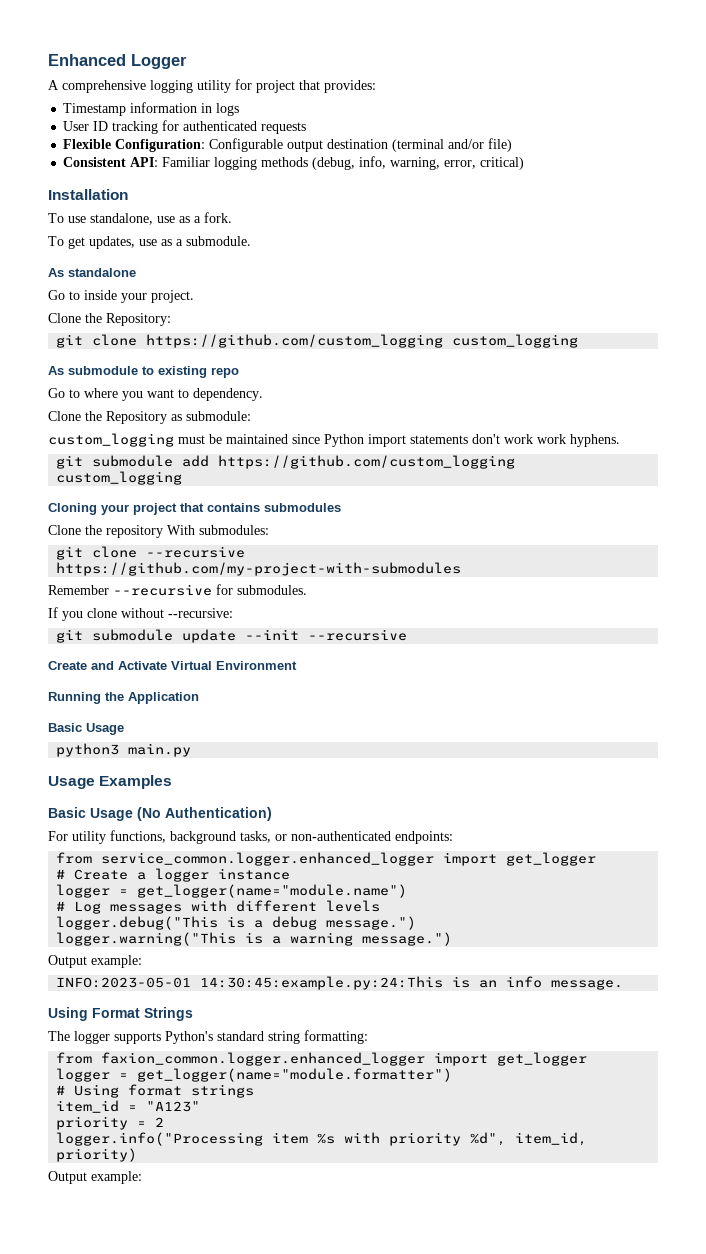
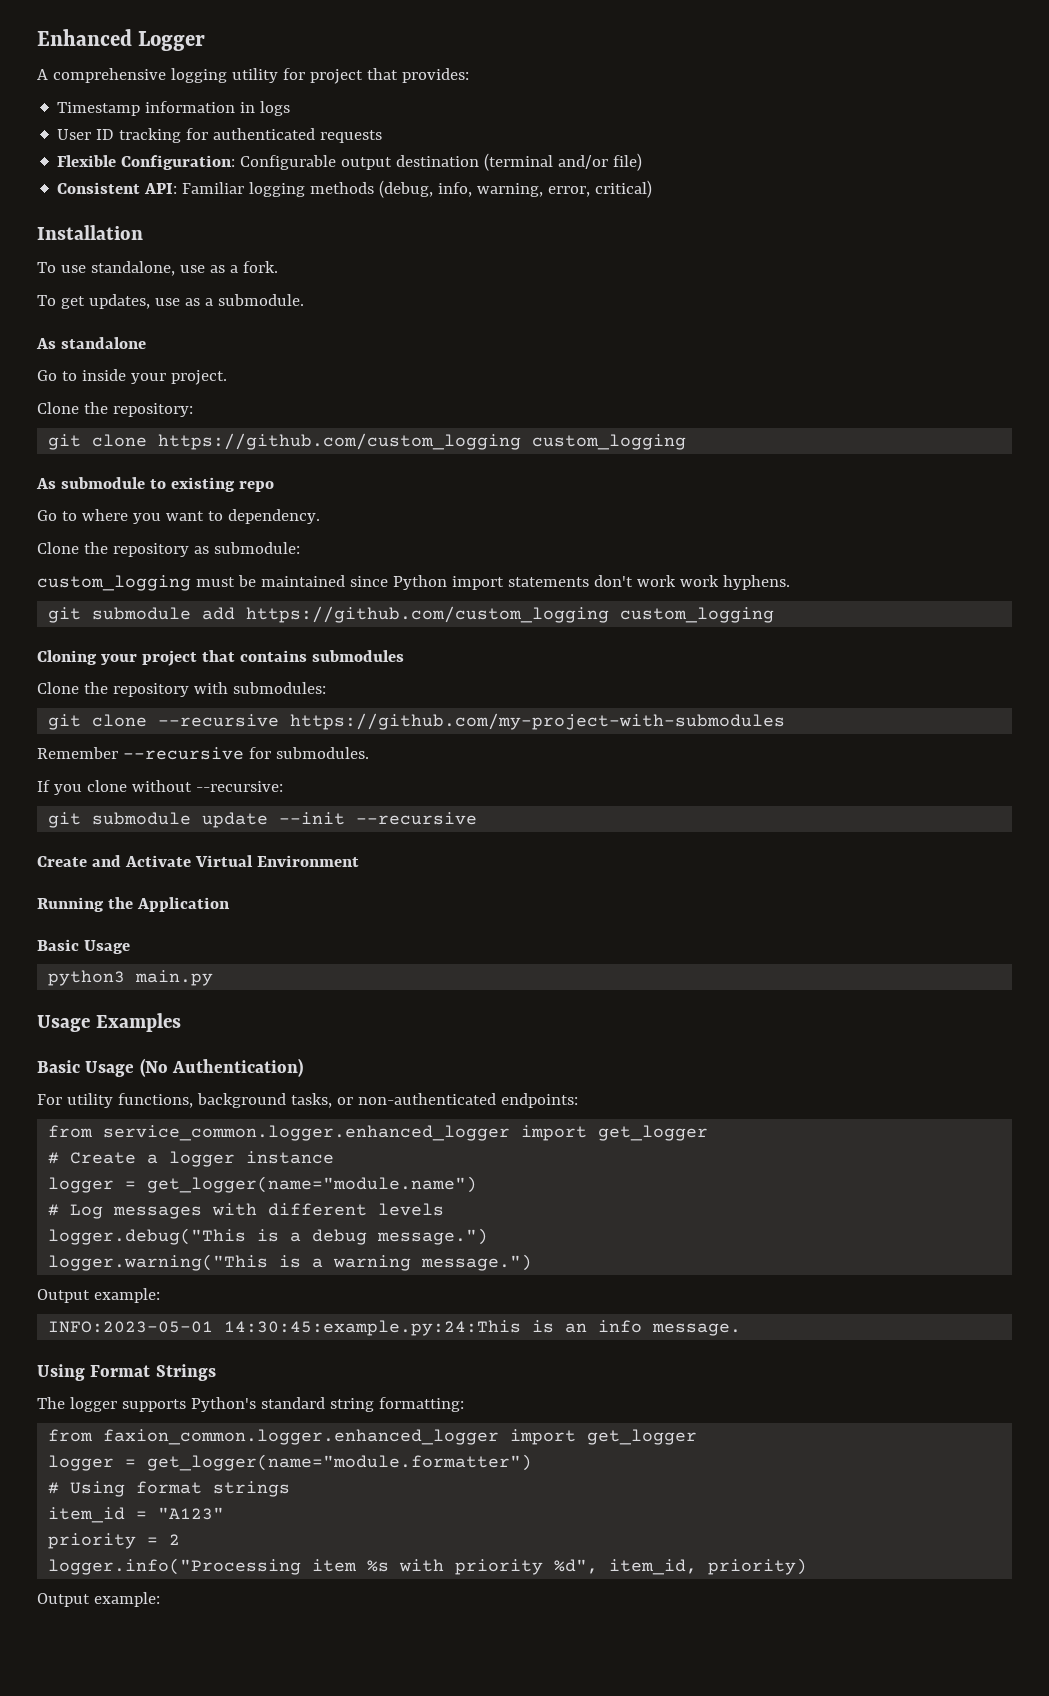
[106,313,171,326] Repository: -> [112,403,193,417] repository:
[106,411,167,424] Repository -> [112,543,189,557] repository
[167,525,195,535] With -> [193,682,228,694] with

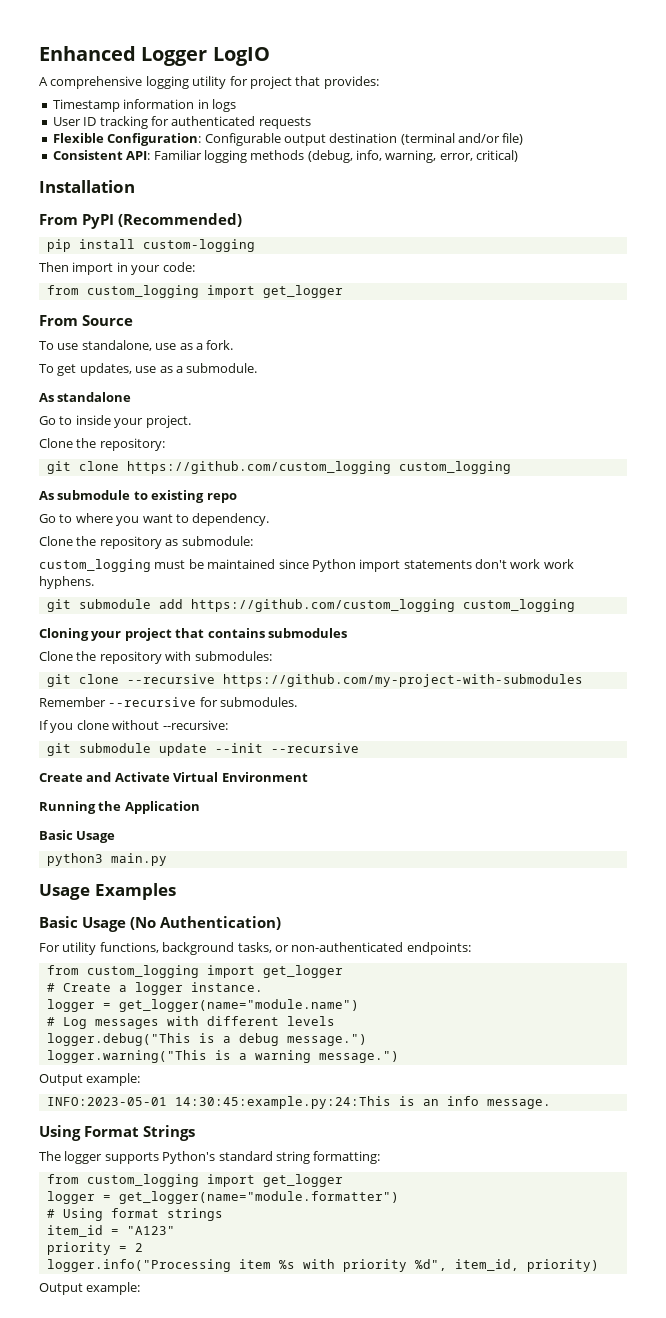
(206, 41) none -> [212,47,270,66] LogIO
(143, 232) none -> [39,213,242,229] [46,239,255,252] [39,262,195,275] [46,285,343,298] [39,315,133,326] // From PyPI (Recommended) // pip install custom-logging // Then import in your code: // from custom_logging import get_logger // From Source
[103,1125,511,1141] service_common.logger.enhanced_logger -> [86,965,199,978] custom_logging
[246,1151,335,1164] instance -> [190,982,263,992] instance.
[103,1429,500,1445] faxion_common.logger.enhanced_logger -> [86,1174,199,1187] custom_logging

